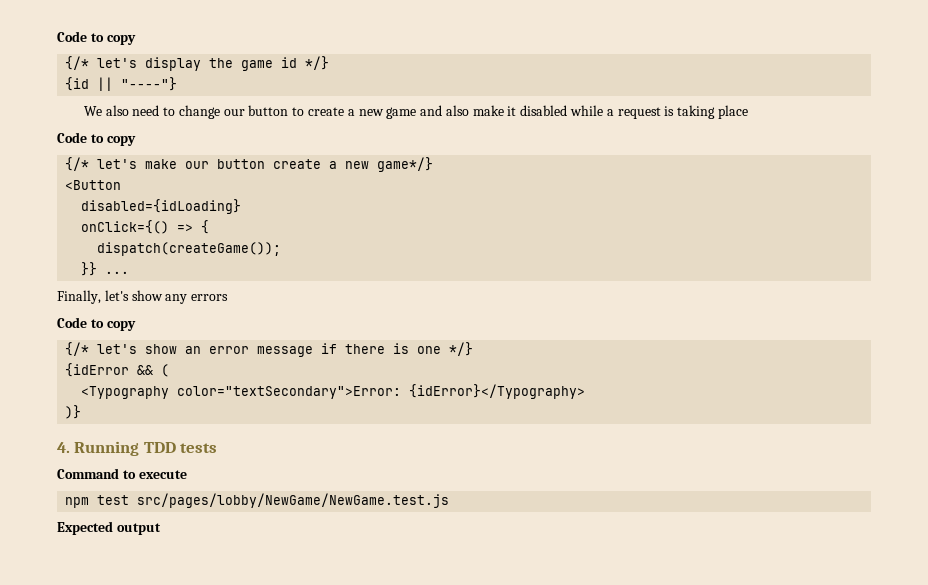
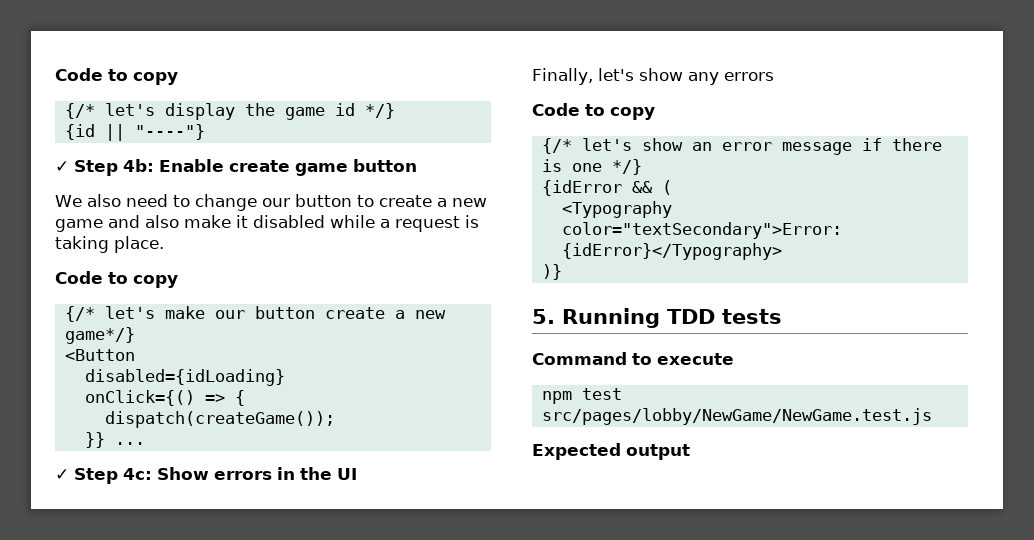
(178, 84) none -> [55,159,417,176] // ✓ Step 4b: Enable create game button
[717,105,748,119] place -> [114,236,164,253] place.
(130, 272) none -> [55,467,357,484] // ✓ Step 4c: Show errors in the UI
[57,442,70,453] 4. -> [532,309,555,324] 5.

